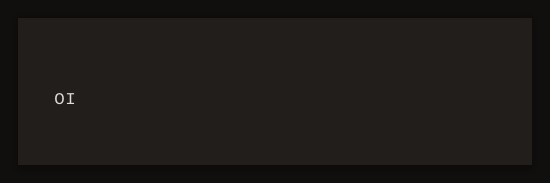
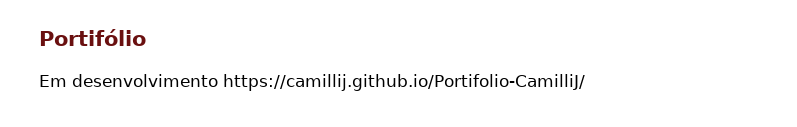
[54,93,76,105] OI -> [39,29,146,46] [39,74,585,91] Portifólio // Em desenvolvimento https://camillij.github.io/Portifolio-CamilliJ/

